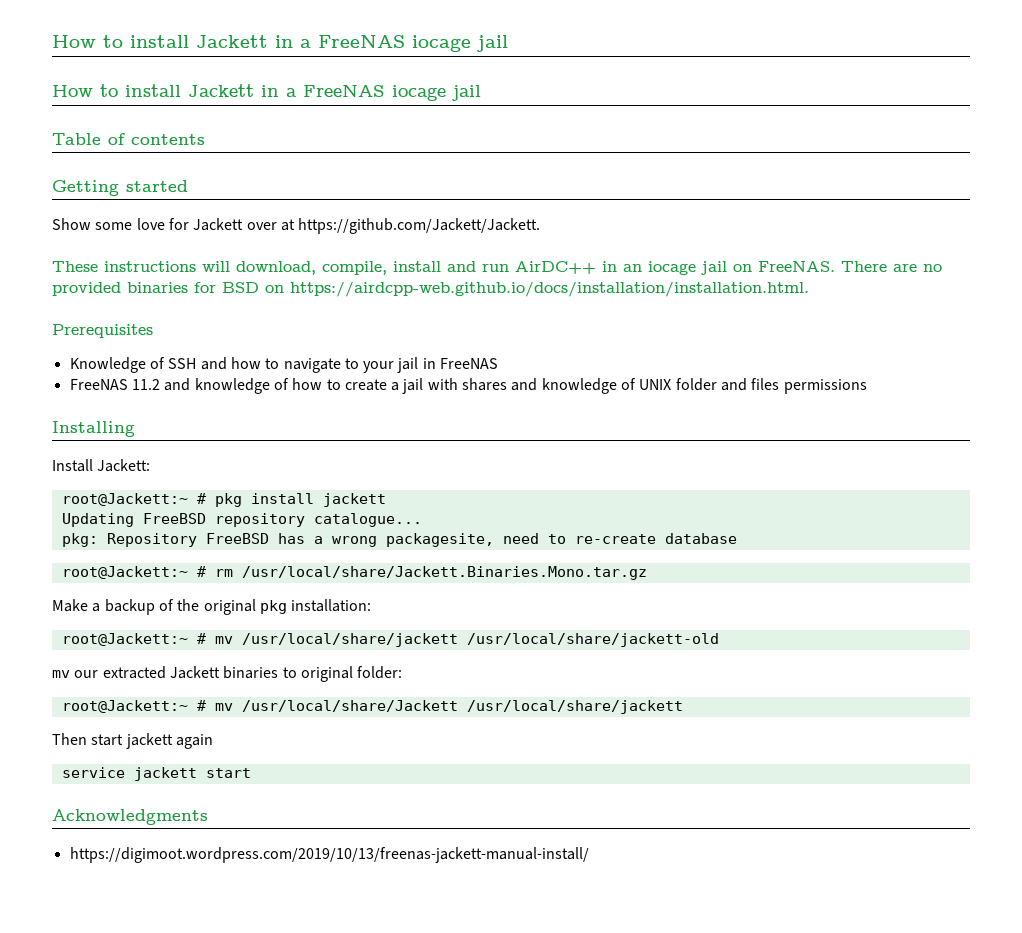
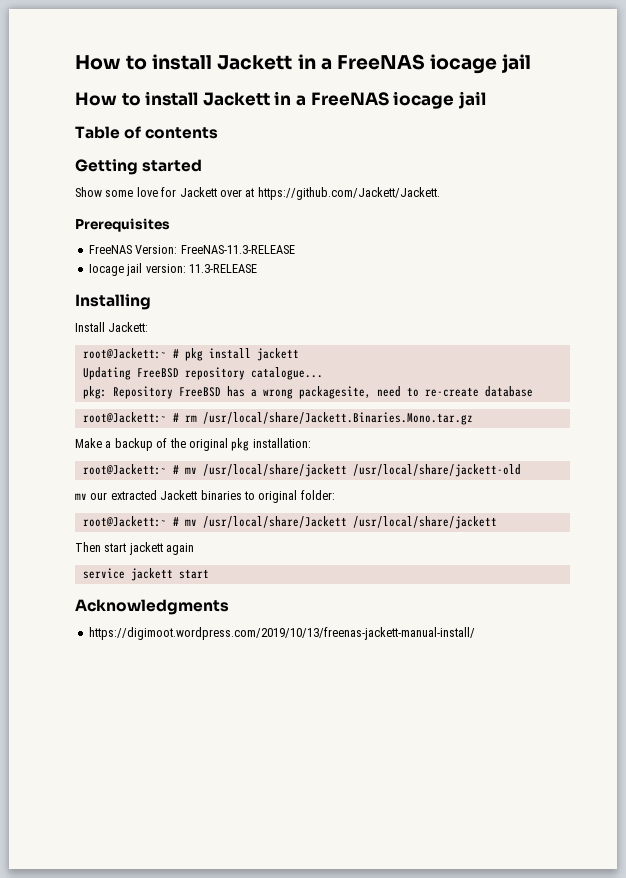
[52,261,942,275] [52,281,809,297] [52,324,153,338] [69,357,499,373] [69,378,867,394] These instructions will download, compile, install and run AirDC++ in an iocage jail on FreeNAS. There are no provided binaries for BSD on https://airdcpp-web.github.io/docs/installation/installation.html. // Prerequisites // Knowledge of SSH and how to navigate to your jail in FreeNAS // FreeNAS 11.2 and knowledge of how to create a jail with shares and knowledge of UNIX folder and files permissions -> [75,218,170,232] [88,245,295,254] [88,263,257,276] Prerequisites // FreeNAS Version: FreeNAS-11.3-RELEASE // Iocage jail version: 11.3-RELEASE

